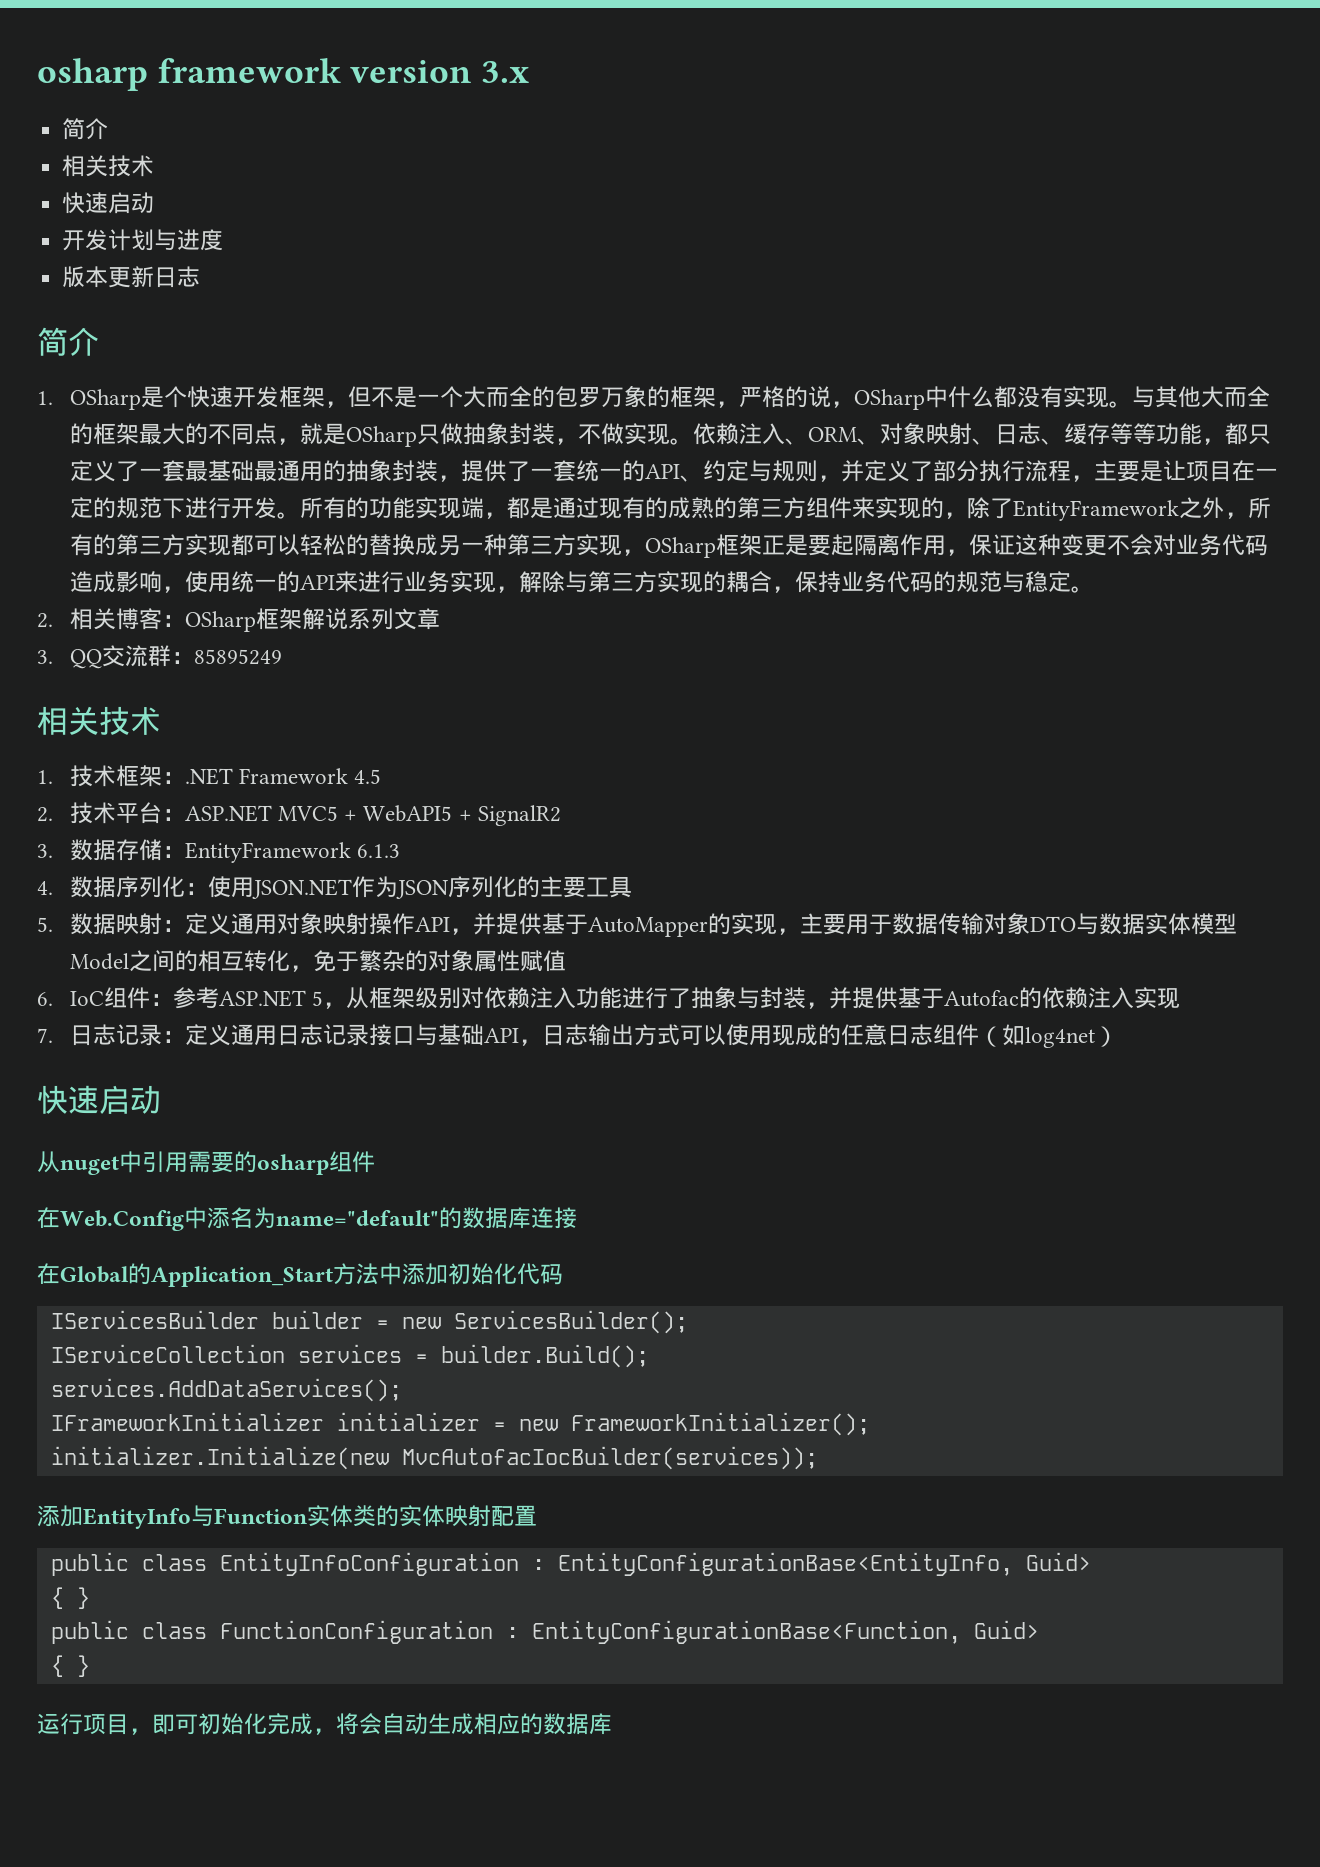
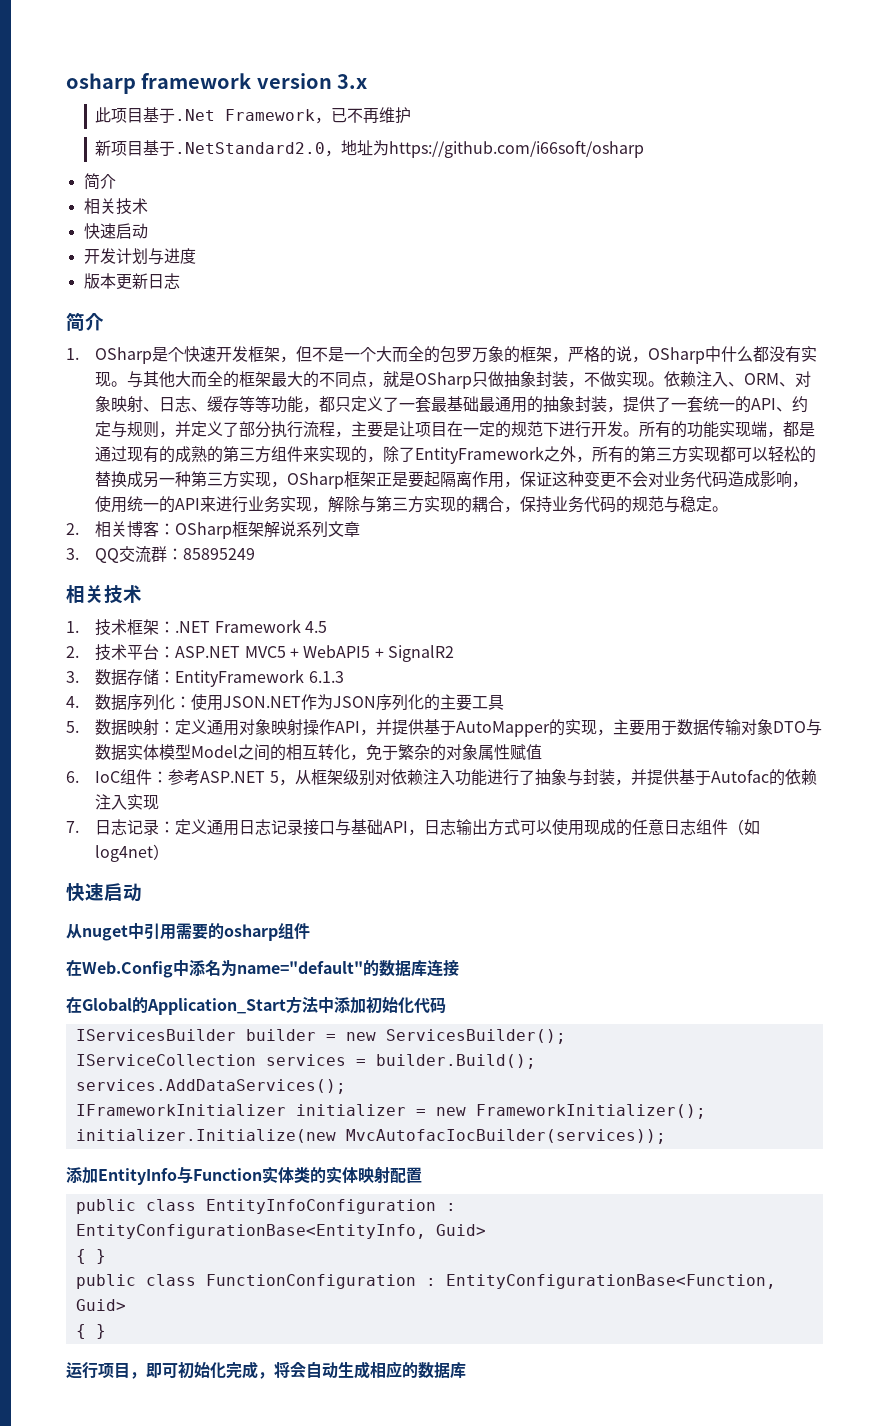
(530, 72) none -> [95,107,412,124] [95,140,645,158] // 此项目基于.Net Framework，已不再维护 // 新项目基于.NetStandard2.0，地址为https://github.com/i66soft/osharp

